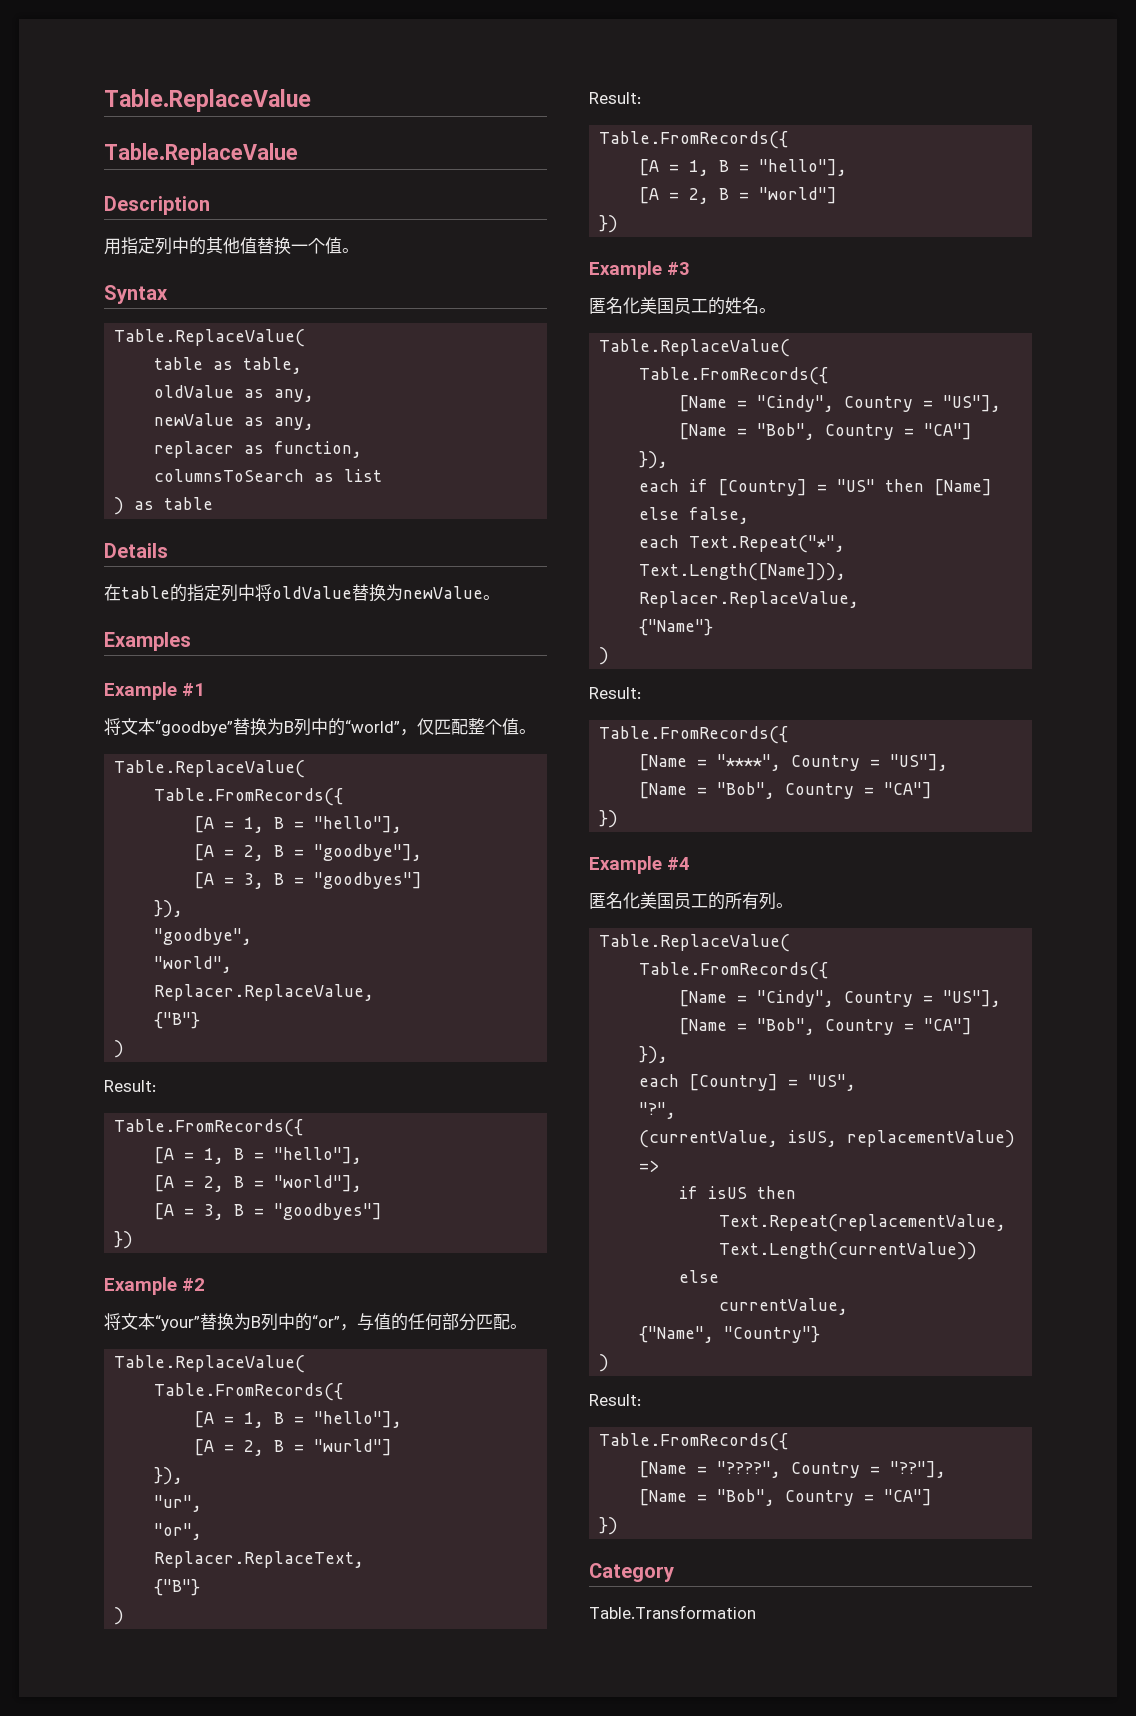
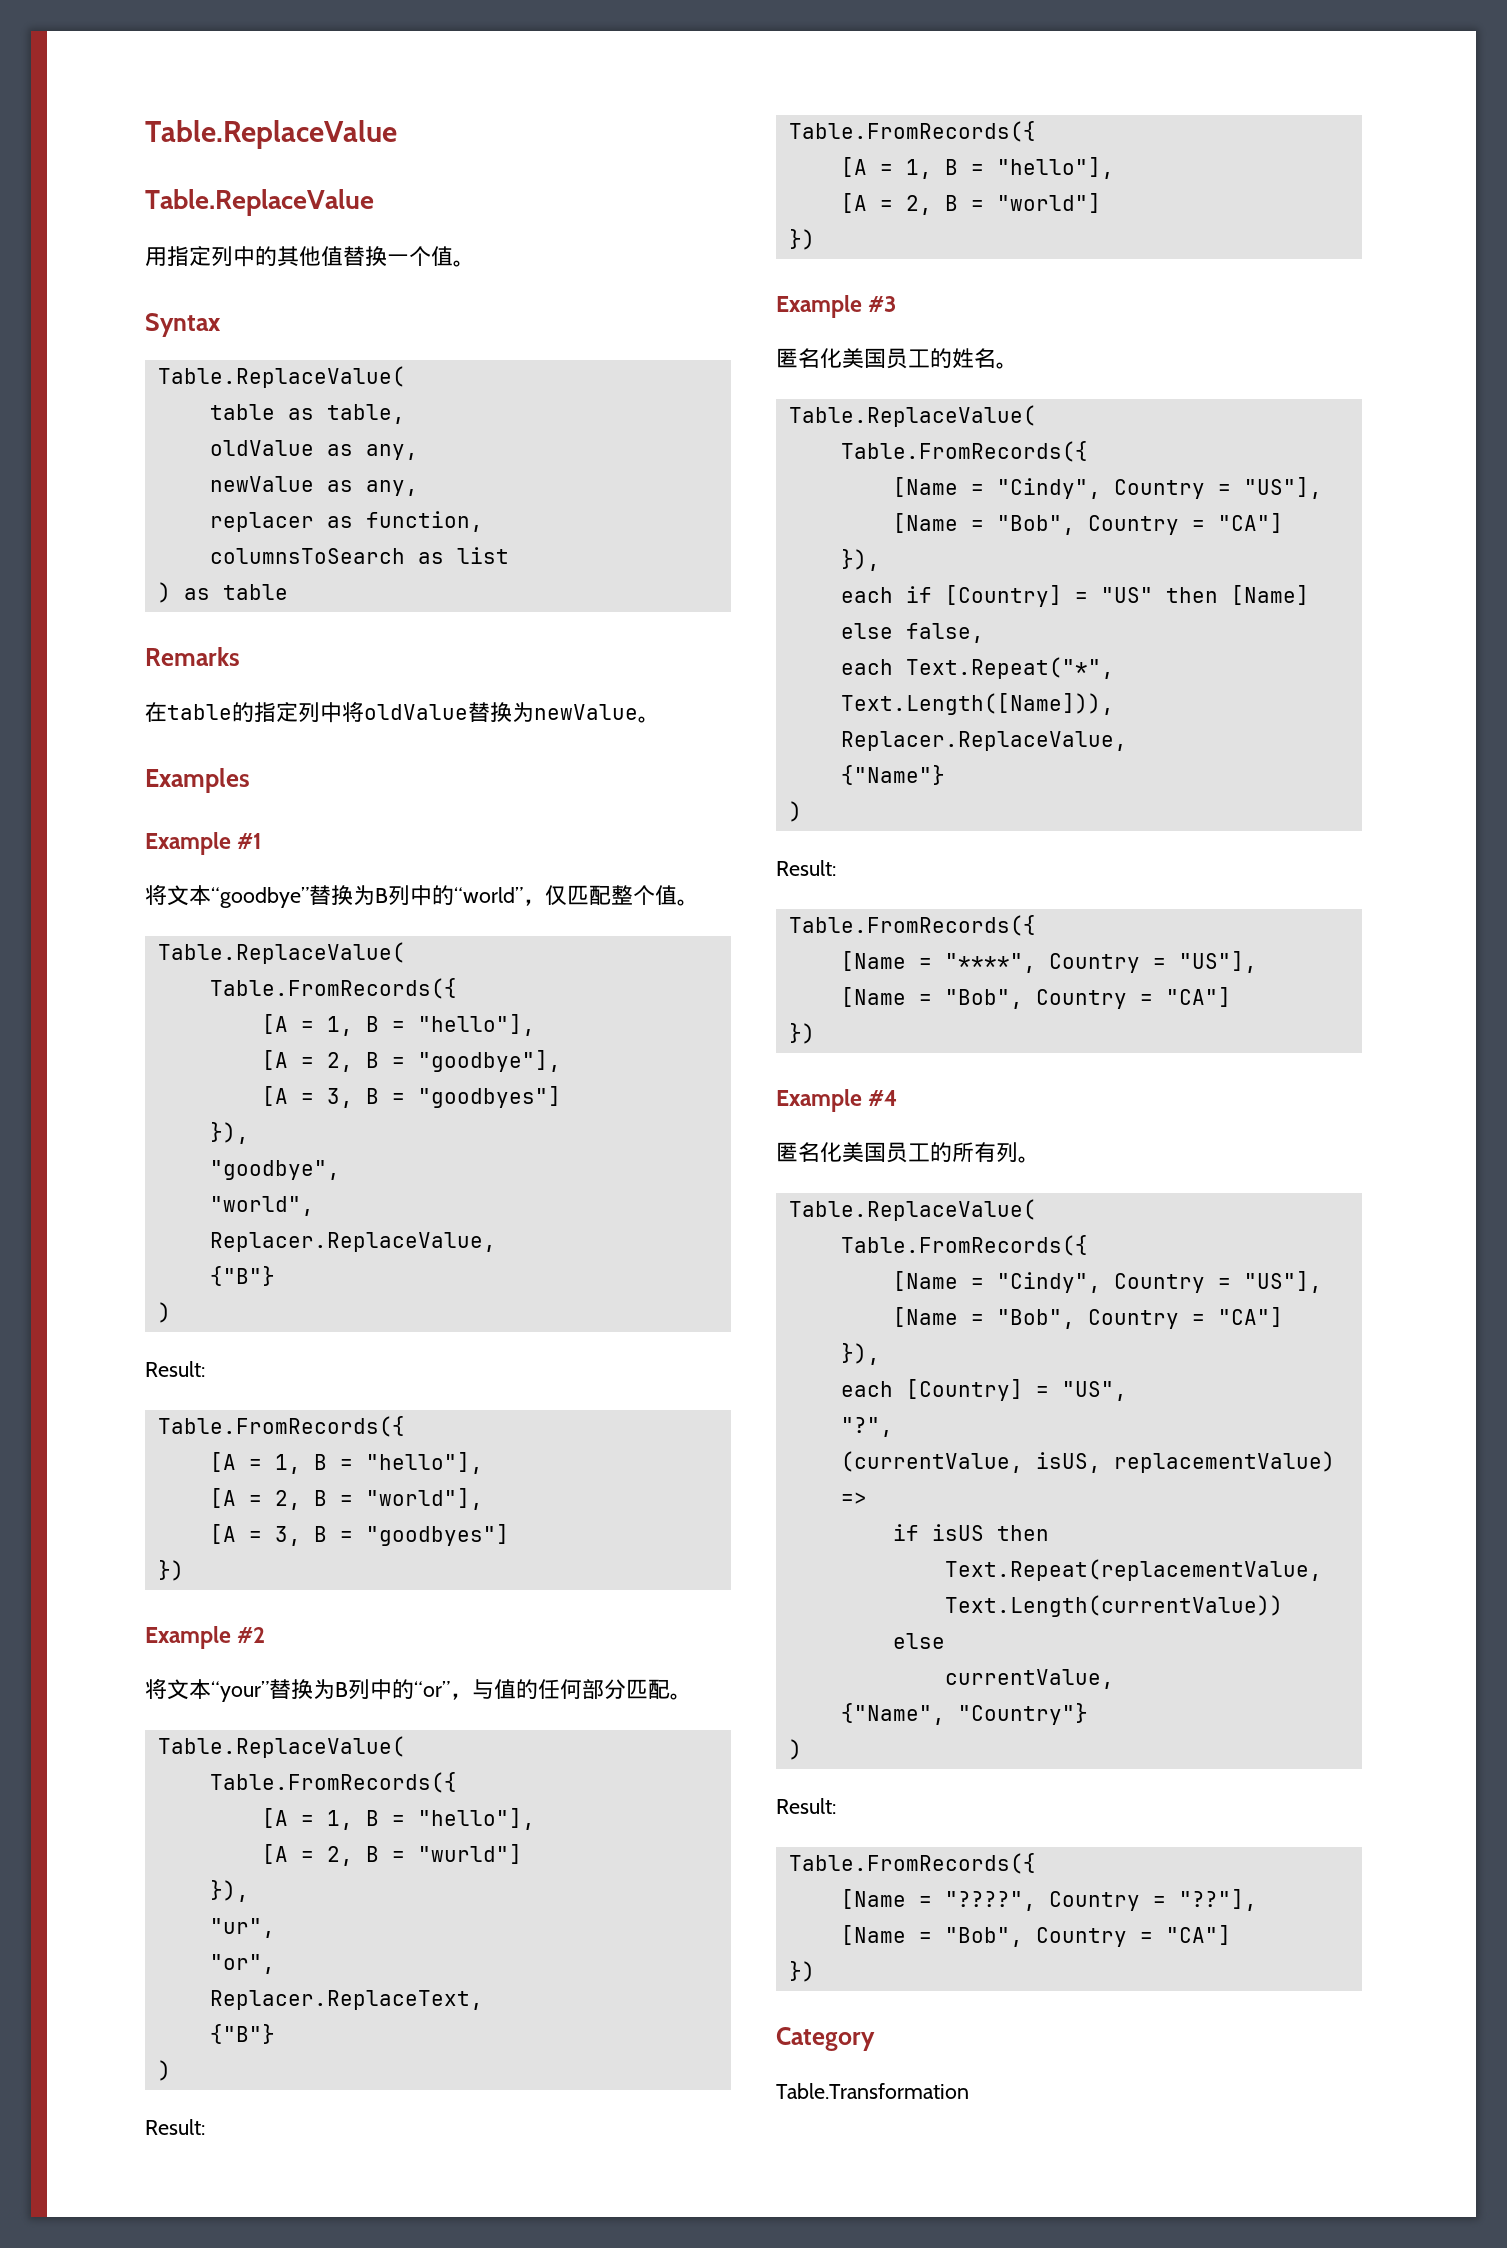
[104,196,210,215] // Description -> (374, 202) none
[104,543,168,558] Details -> [145,647,240,666] Remarks

